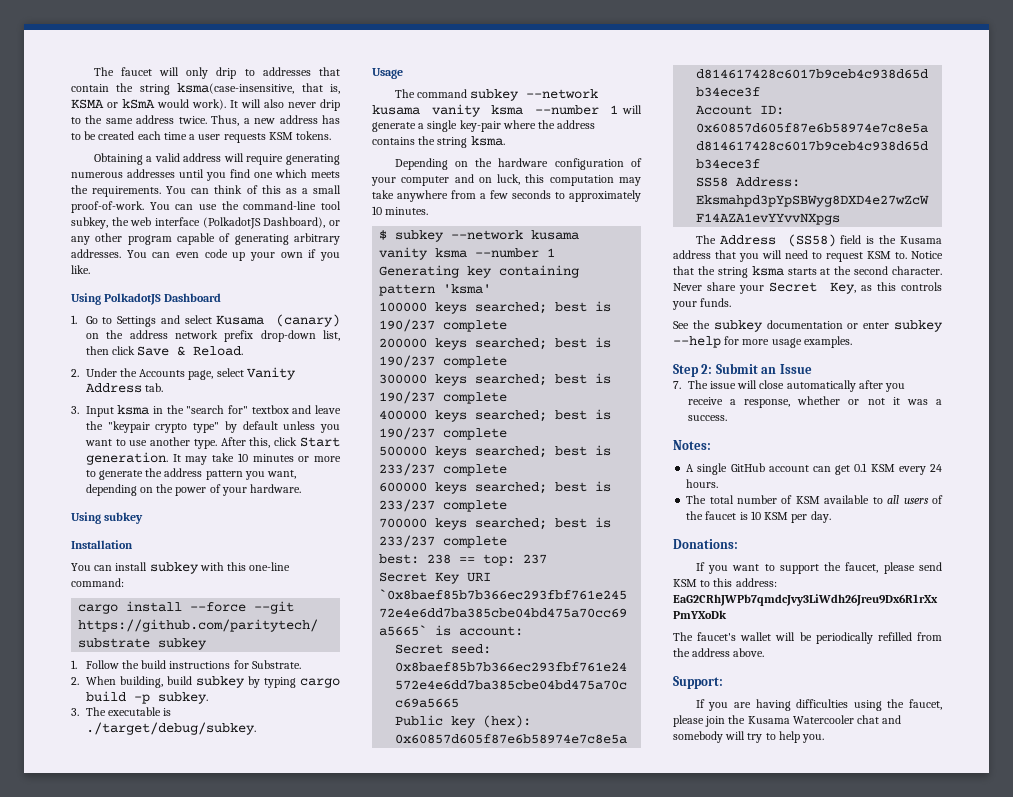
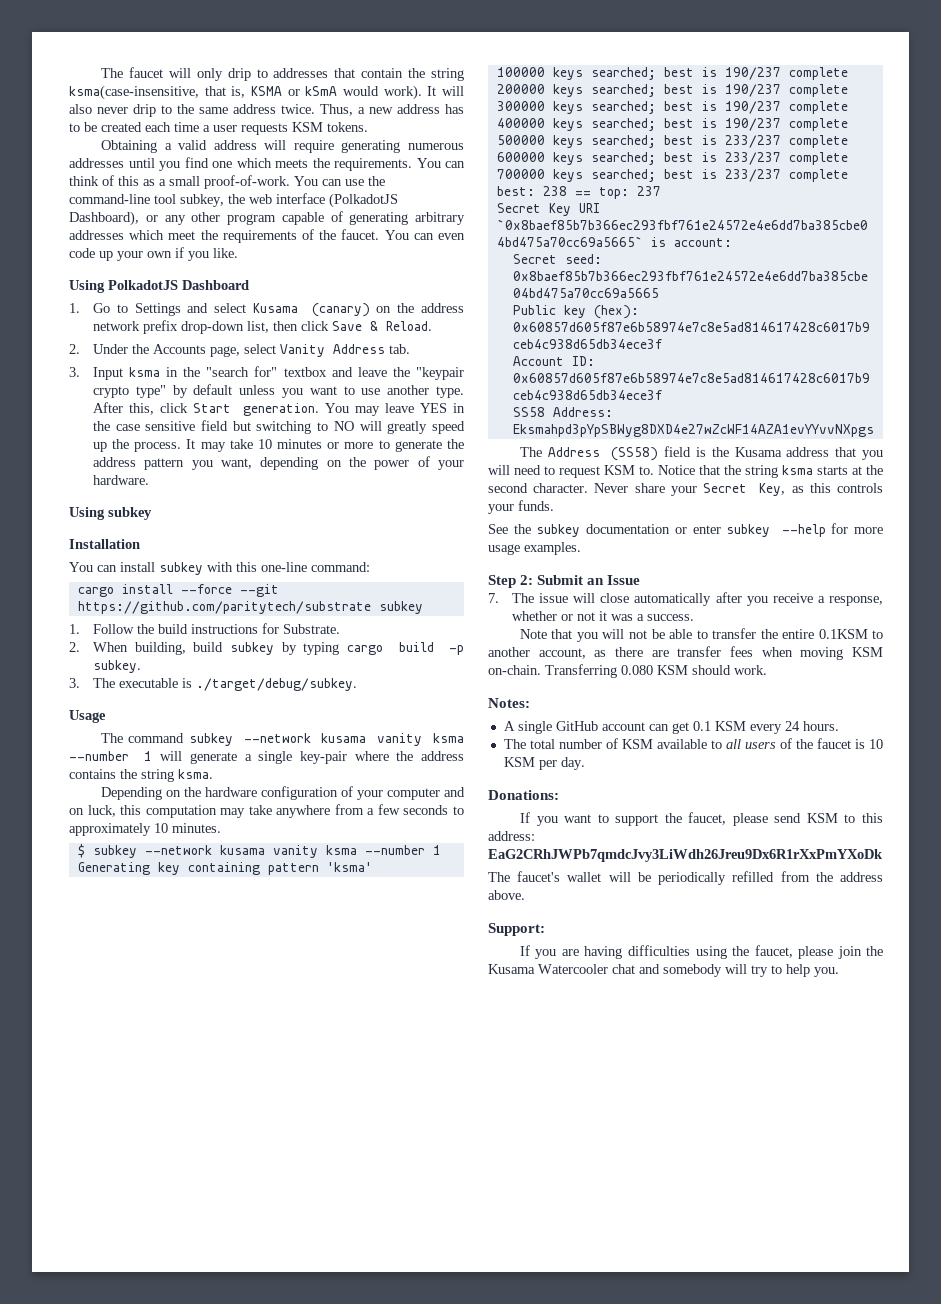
[71,249,121,258] addresses. -> [69,229,380,243] addresses which meet the requirements of the faucet.
(168, 458) none -> [324,403,465,416] [92,420,465,434] [92,439,182,452] You may leave YES in the case sensitive field but switching to NO will greatly speed up the process.
(727, 418) none -> [519,628,883,642] [488,646,883,660] [488,664,767,678] // Note that you will not be able to transfer the entire 0.1KSM to another account, as there are transfer fees when moving KSM on-chain. Transferring 0.080 KSM should work.

